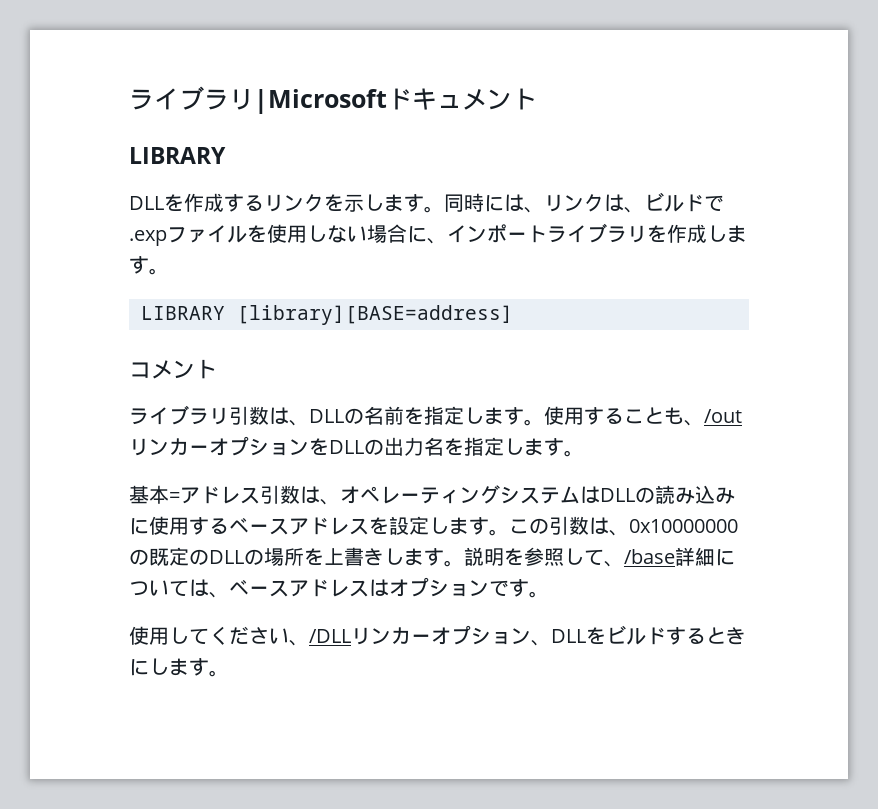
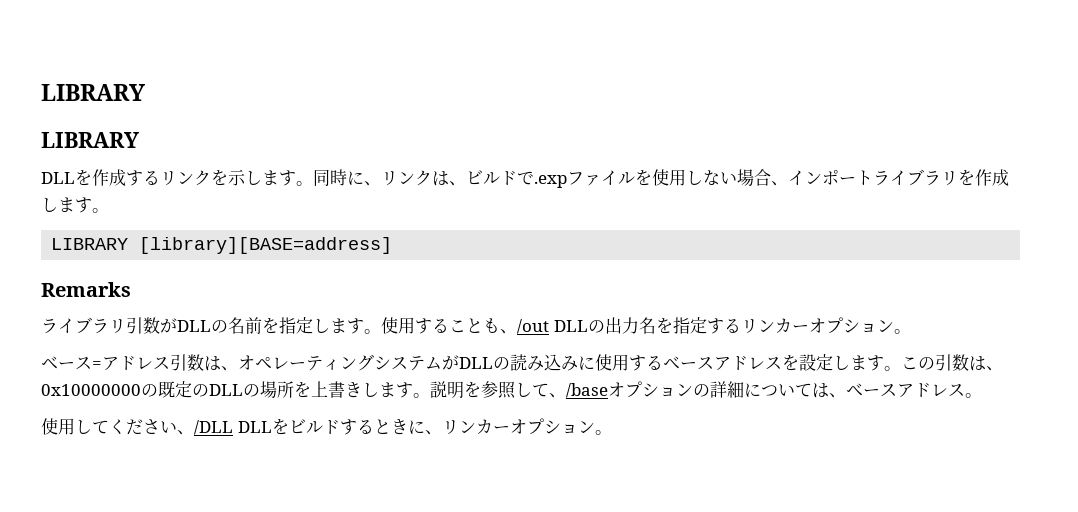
[129,86,537,114] ライブラリ|Microsoftドキュメント -> [41,84,145,101] LIBRARY
[504,194,524,212] は -> (364, 178) none
[407,226,427,243] に -> (771, 177) none
[129,359,217,379] コメント -> [41,282,131,297] Remarks
[269,407,309,426] は、 -> [160,318,177,333] が
[129,436,584,457] [129,485,169,504] リンカーオプションをDLLの出力名を指定します。 // 基本 -> [553,317,911,334] [41,356,92,370] DLLの出力名を指定するリンカーオプション。 // ベース
[580,486,600,504] は -> [442,355,459,370] が
(675, 556) none -> [608,381,710,398] オプションの
[369,577,529,597] はオプションです -> (965, 390) none
[351,625,551,646] リンカーオプション、 -> (233, 427) none
[149,658,209,676] します -> [424,418,595,435] 、リンカーオプション

